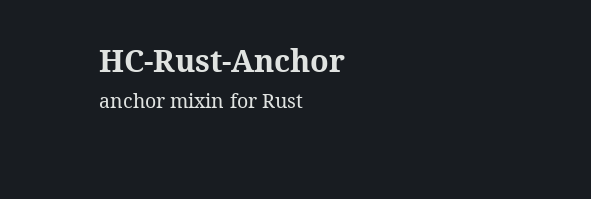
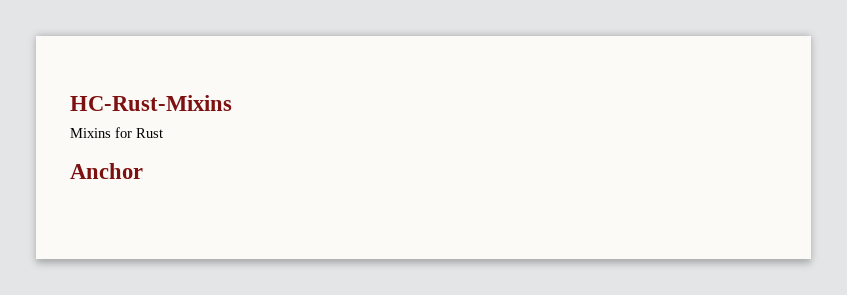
[99,48,345,72] [99,93,225,108] HC-Rust-Anchor // anchor mixin -> [70,95,232,111] [70,128,111,138] HC-Rust-Mixins // Mixins
(303, 101) none -> [70,163,143,179] // Anchor

